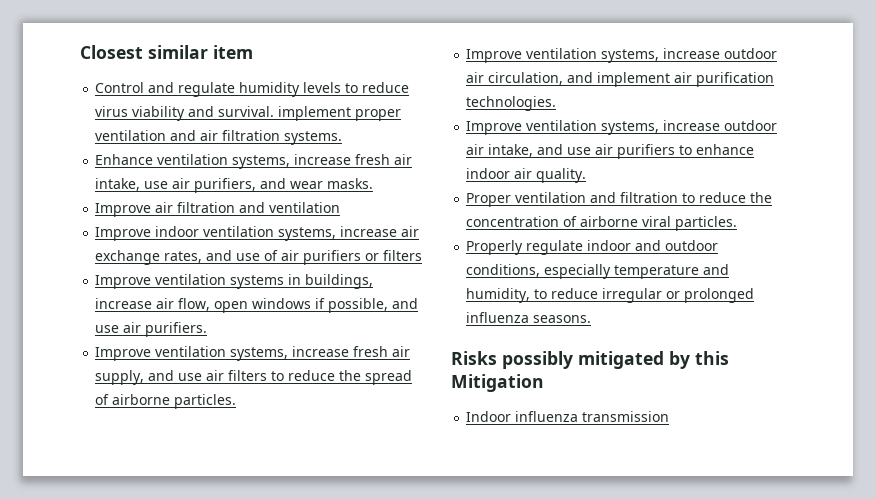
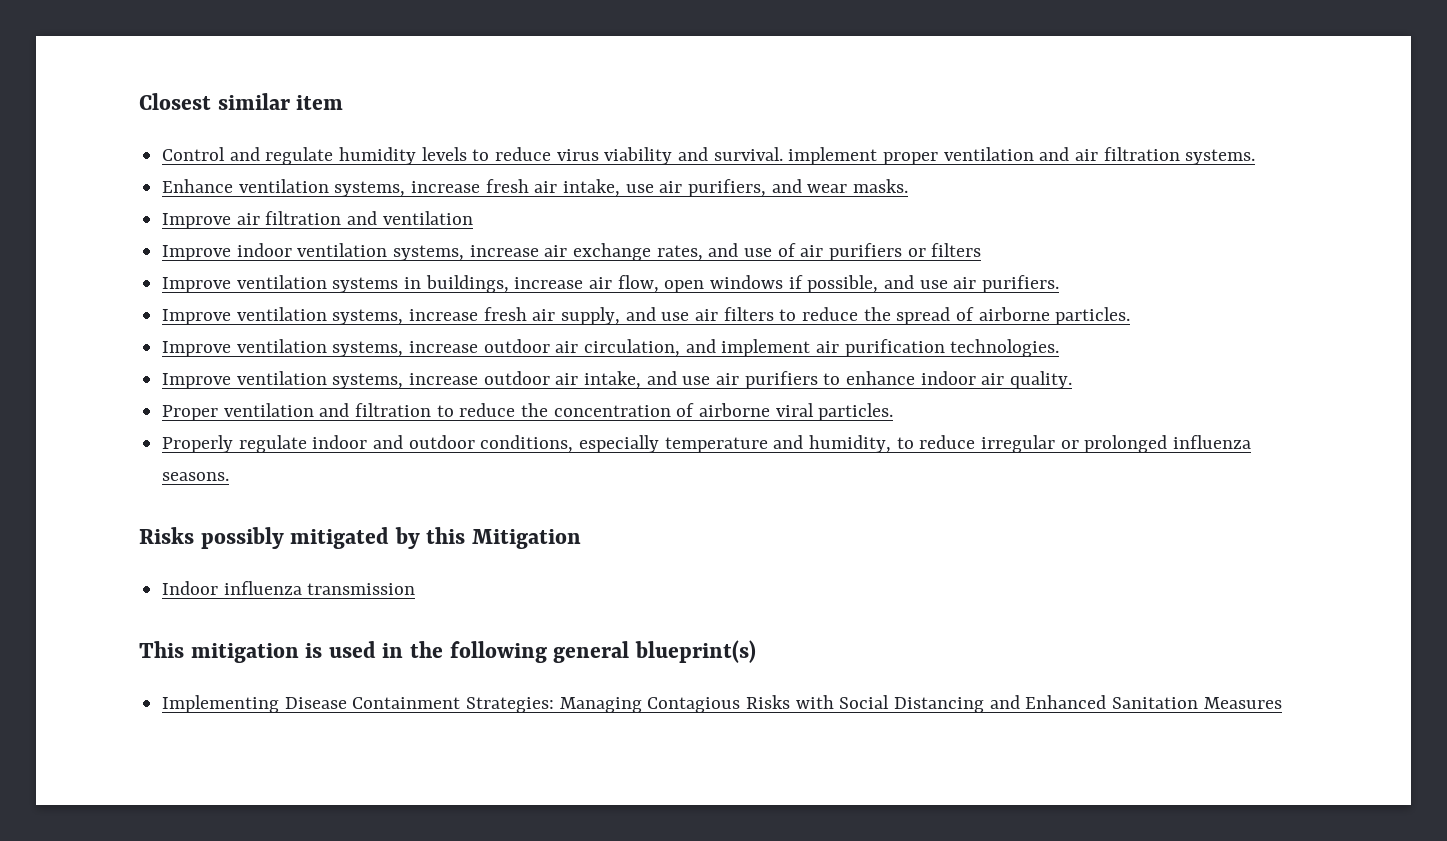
(670, 416) none -> [139,640,756,663] [162,695,1282,713] // This mitigation is used in the following general blueprint(s) // Implementing Disease Containment Strategies: Managing Contagious Risks with Social Distancing and Enhanced Sanitation Measures

